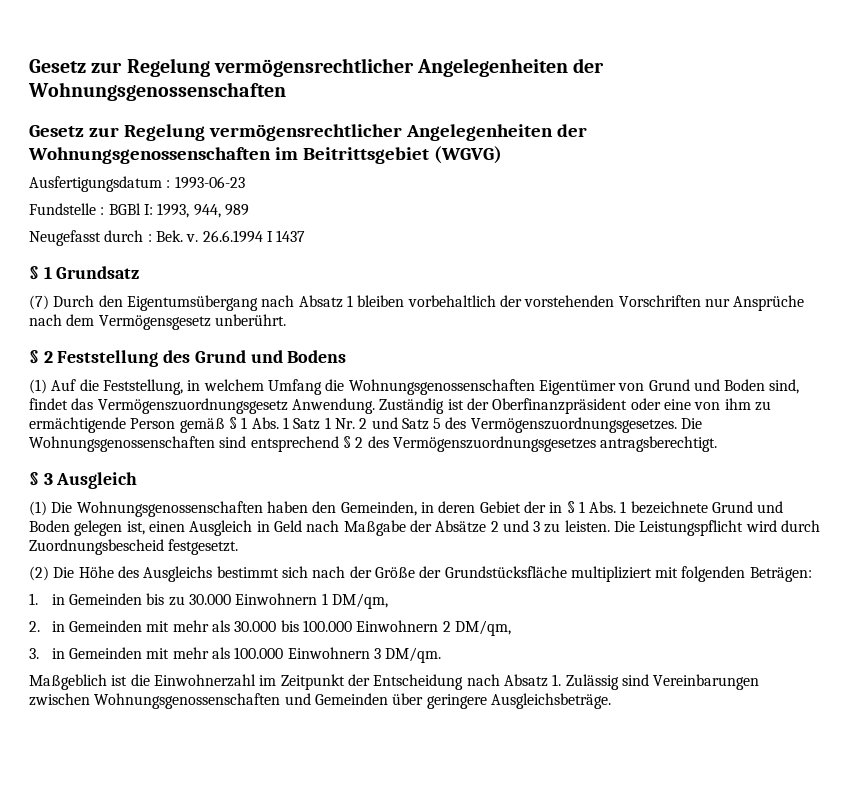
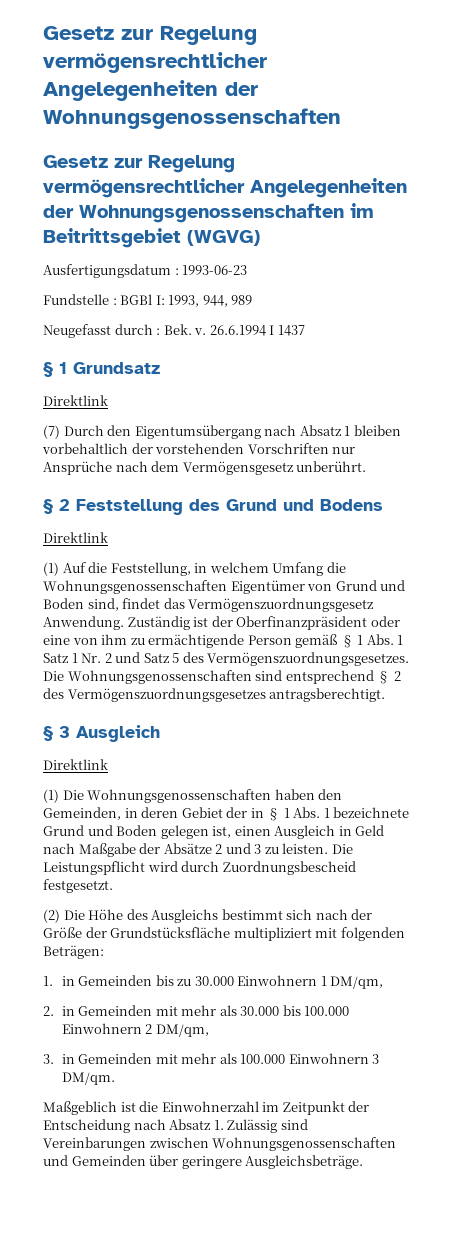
(140, 272) none -> [43,395,108,406] // Direktlink
(347, 356) none -> [43,532,108,543] // Direktlink
(138, 480) none -> [43,759,108,770] // Direktlink

